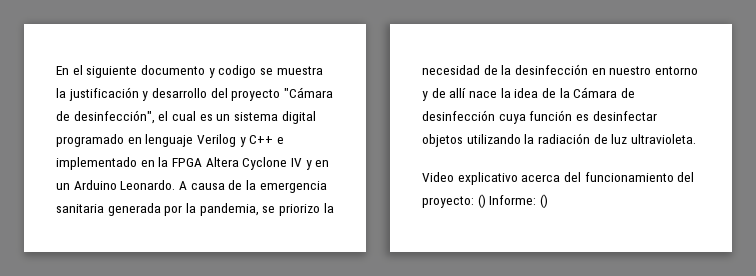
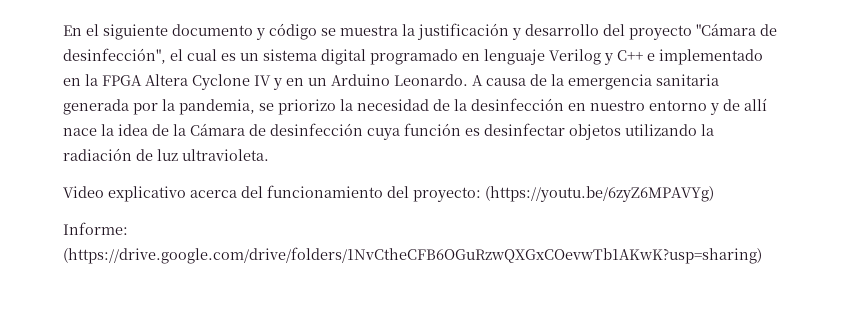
[218,65,257,78] codigo -> [269,23,317,40] código
[477,194,548,208] () Informe: () -> [485,186,714,202] [63,222,128,235] [63,247,762,264] (https://youtu.be/6zyZ6MPAVYg) // Informe: (https://drive.google.com/drive/folders/1NvCtheCFB6OGuRzwQXGxCOevwTb1AKwK?usp=sharing)

